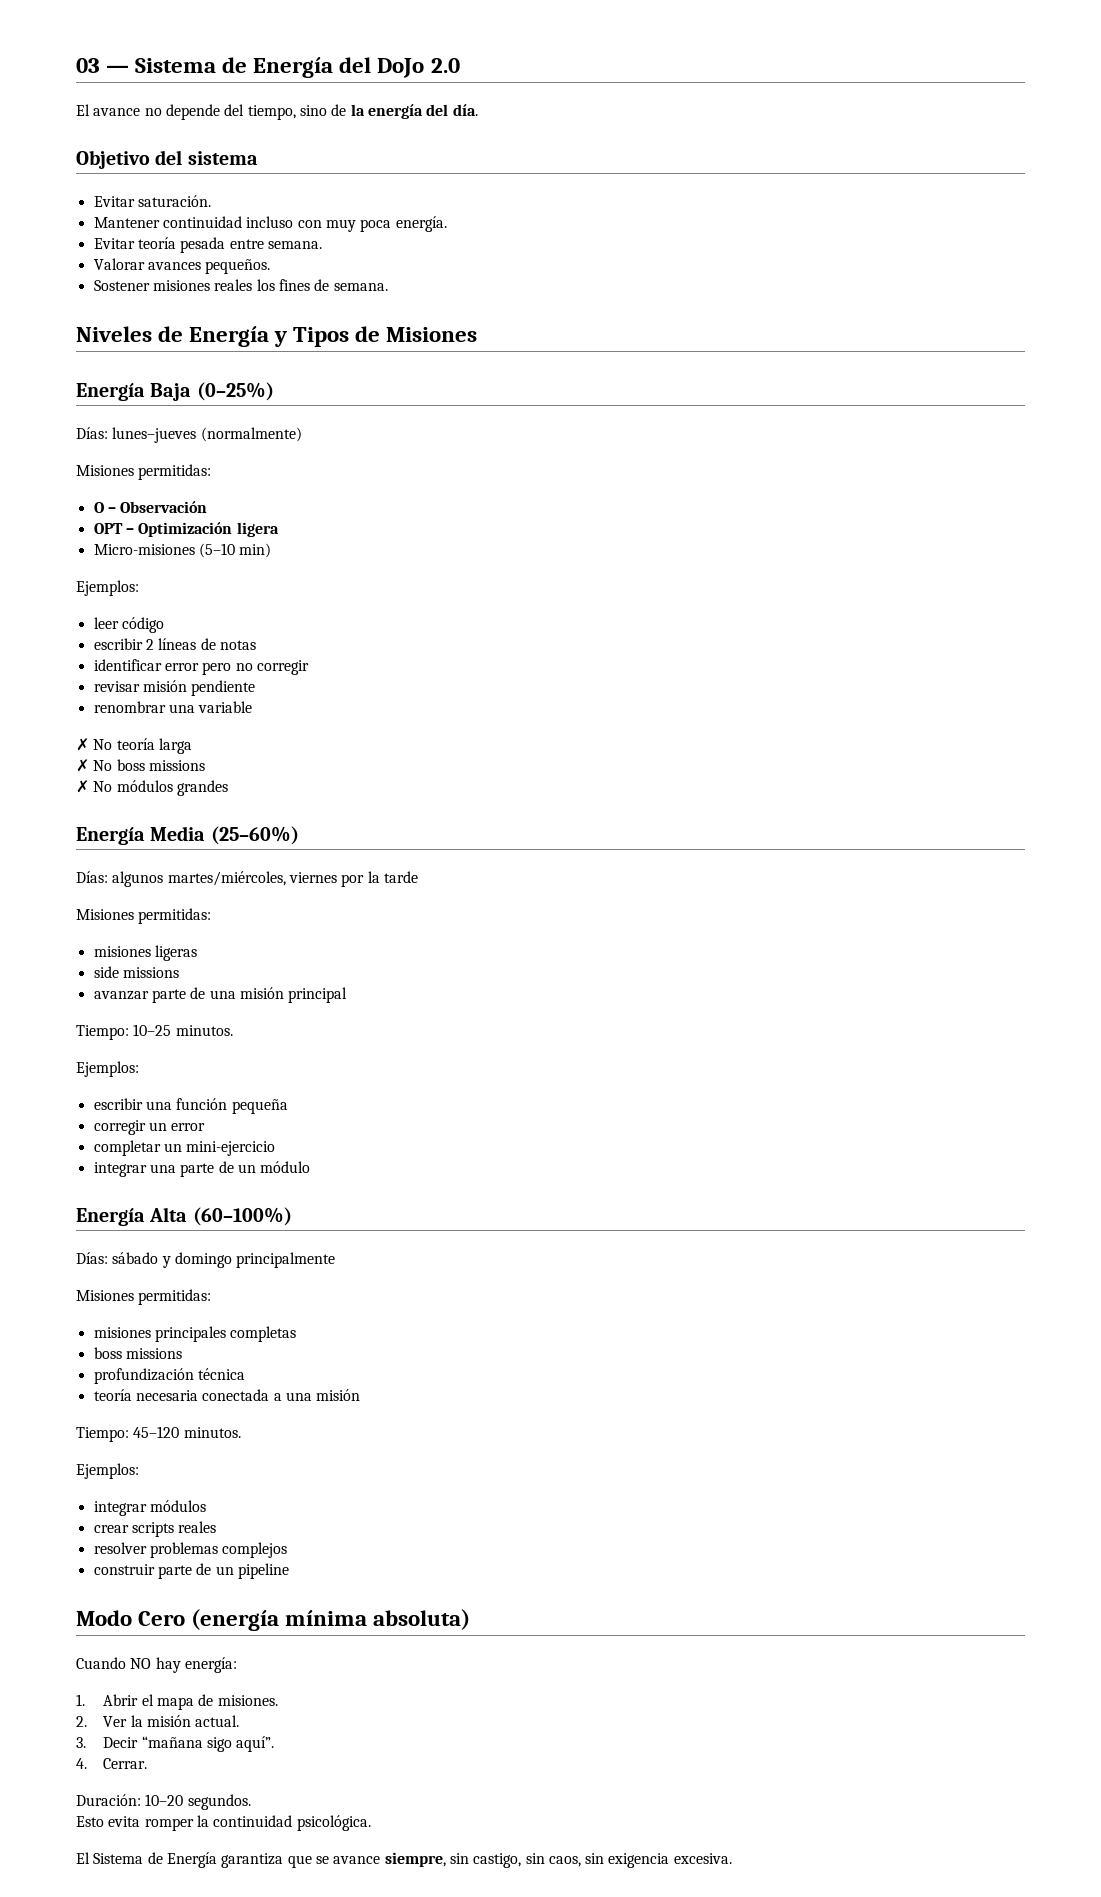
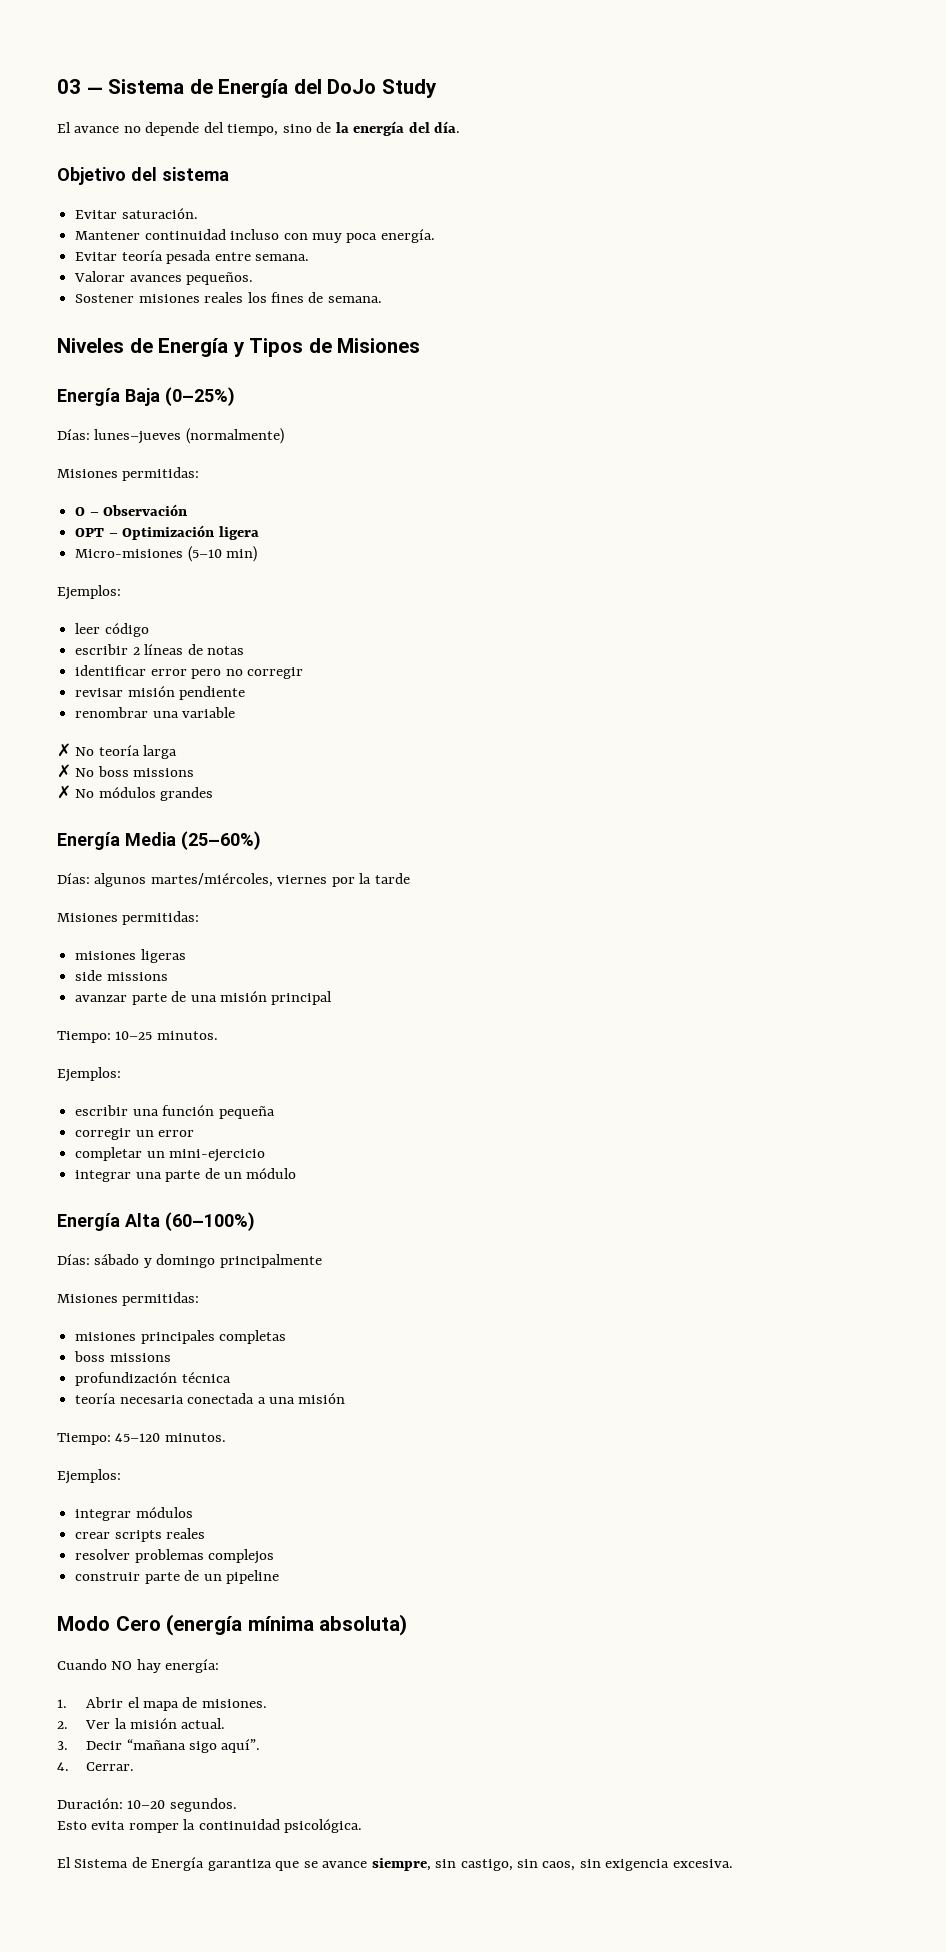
[430,58,460,73] 2.0 -> [381,79,437,98] Study

